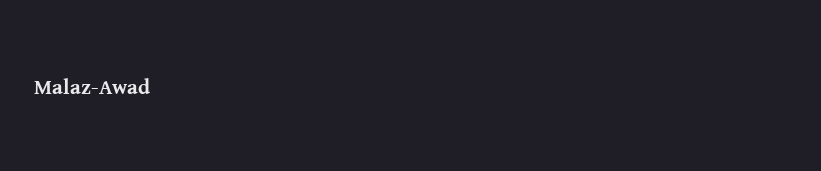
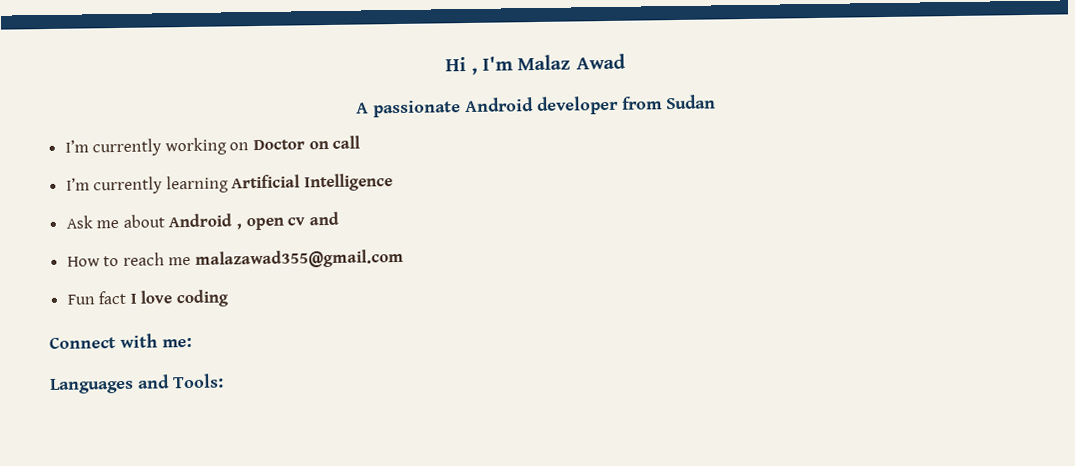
[34,78,150,94] Malaz-Awad -> [445,53,626,75] [356,94,716,118] [64,135,361,157] [65,173,394,195] [65,211,339,231] [66,248,405,269] [66,289,230,308] [49,333,192,349] [50,373,224,394] Hi , I'm Malaz Awad // A passionate Android developer from Sudan // I’m currently working on Doctor on call // I’m currently learning Artificial Intelligence // Ask me about Android , open cv and // How to reach me malazawad355@gmail.com // Fun fact I love coding // Connect with me: // Languages and Tools:

